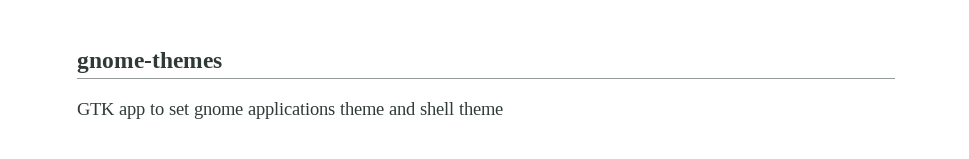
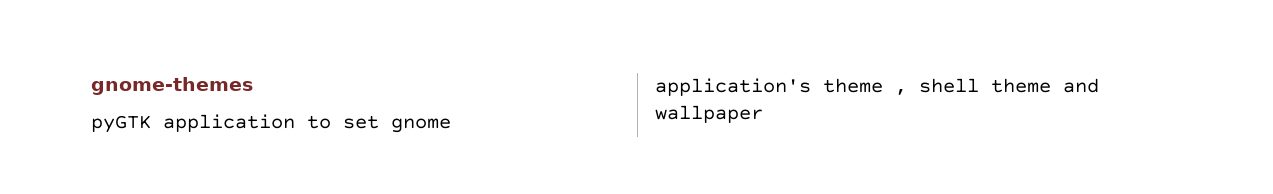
[77,103,145,119] GTK app -> [91,114,295,133] pyGTK application
[248,102,503,119] applications theme and shell theme -> [655,78,1099,96] [655,105,763,123] application's theme , shell theme and wallpaper

